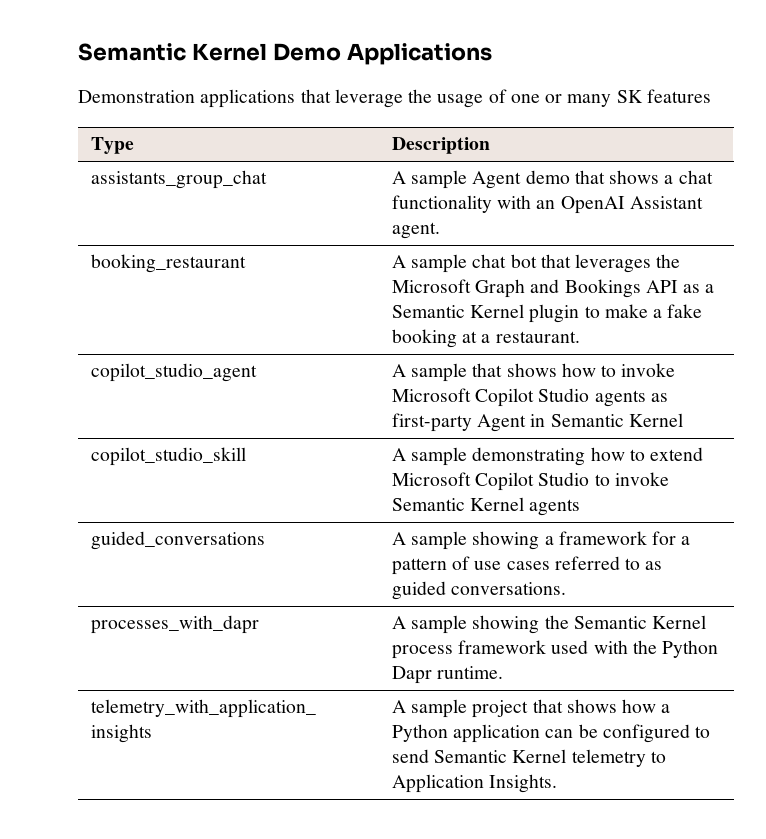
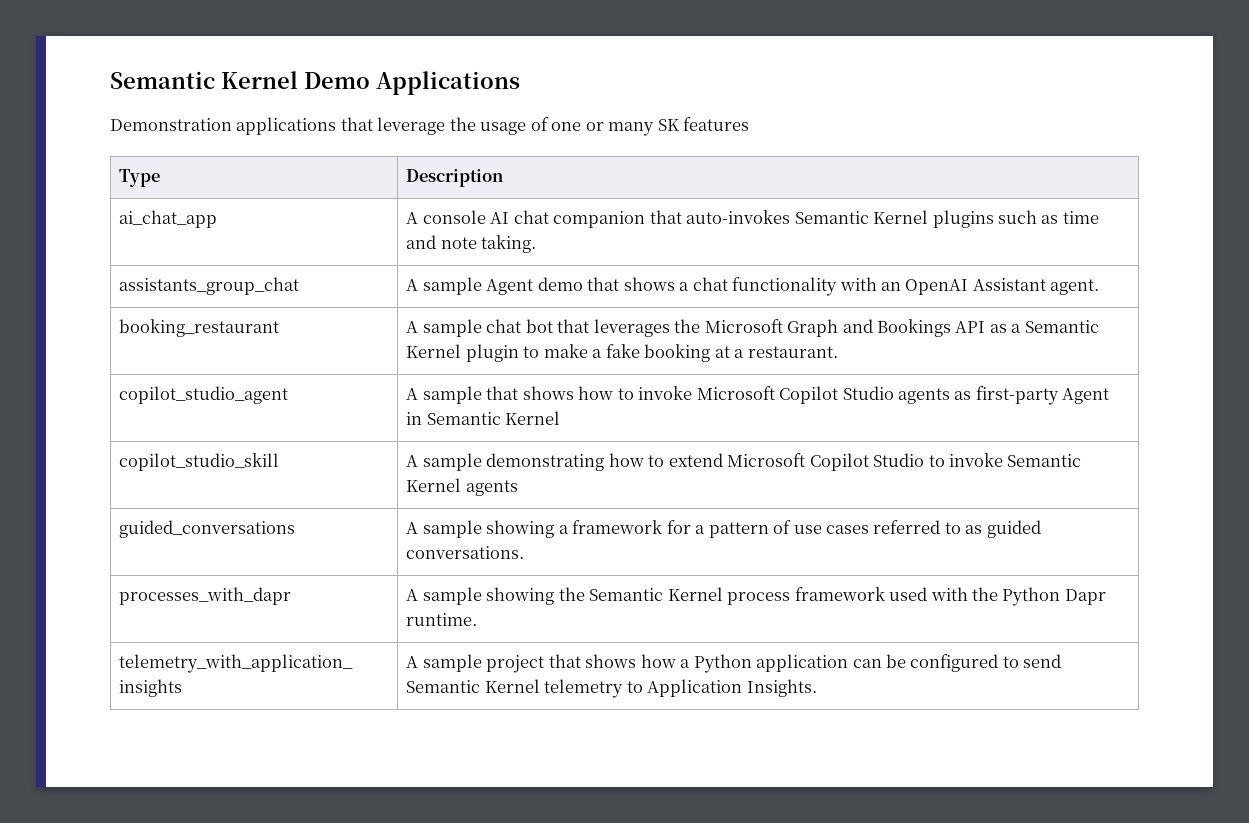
(490, 145) none -> [119,210,218,228] [406,210,1099,228] [406,235,537,253] // ai_chat_app | A console AI chat companion that auto-invokes Semantic Kernel plugins such as time and note taking.

